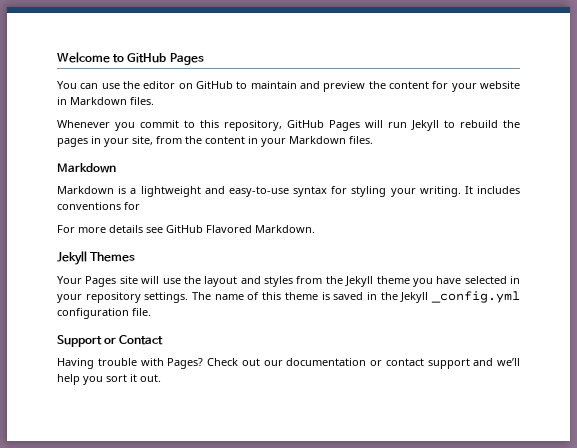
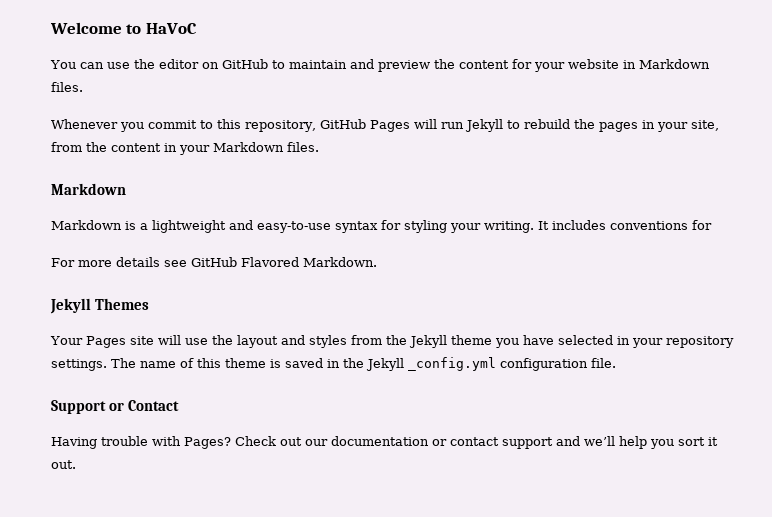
[127,53,204,65] GitHub Pages -> [145,23,197,34] HaVoC

